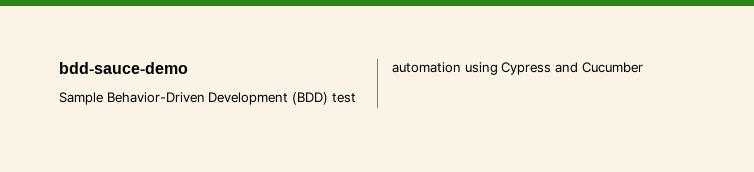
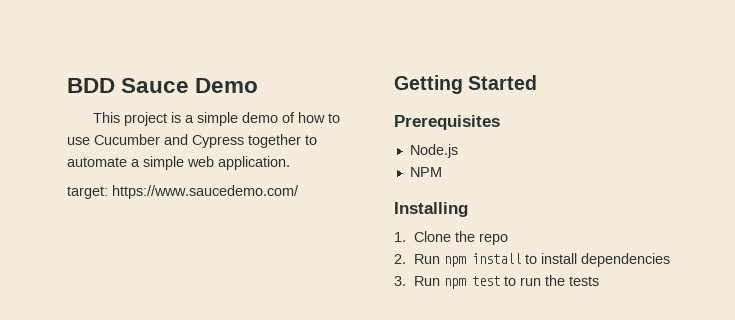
[59,62,188,74] [59,92,356,105] [392,62,643,75] bdd-sauce-demo // Sample Behavior-Driven Development (BDD) test automation using Cypress and Cucumber -> [67,78,259,93] [93,112,341,126] [67,134,317,148] [67,156,290,170] [67,185,299,199] [394,75,538,94] [394,115,500,130] [409,144,458,158] [409,167,442,177] [394,202,468,217] [394,231,509,245] [394,253,671,267] [394,275,600,289] BDD Sauce Demo // This project is a simple demo of how to use Cucumber and Cypress together to automate a simple web application. // target: https://www.saucedemo.com/ // Getting Started // Prerequisites // Node.js // NPM // Installing // 1. Clone the repo // 2. Run npm install to install dependencies // 3. Run npm test to run the tests

